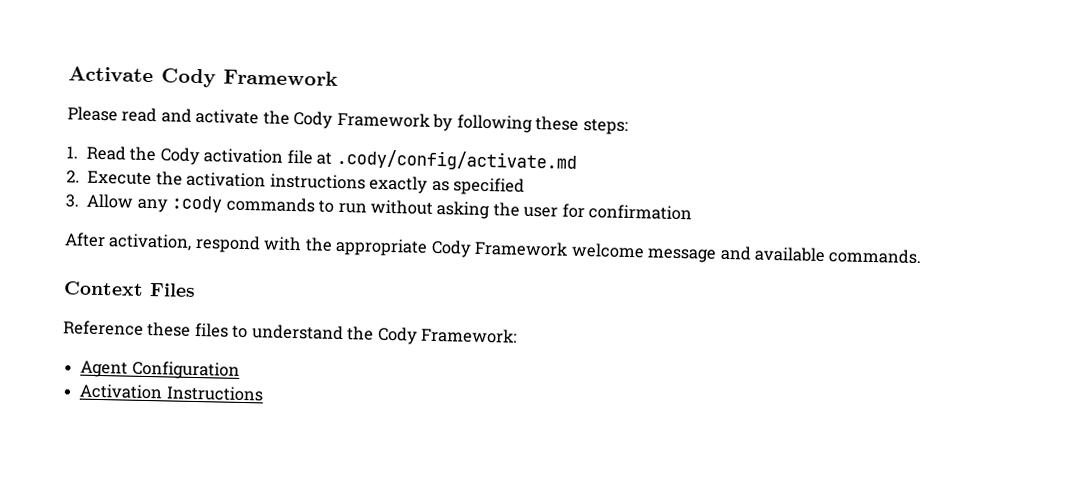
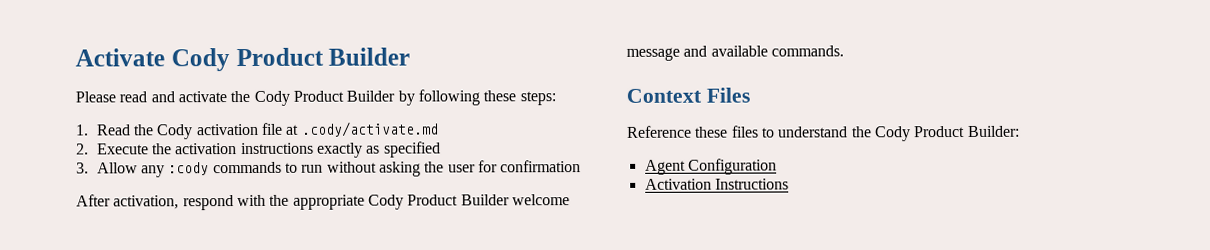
[223,69,338,86] Framework -> [235,47,411,67] Product Builder
[336,111,431,128] Framework -> [292,90,396,102] Product Builder
[335,148,577,172] .cody/config/activate.md -> [300,121,439,137] .cody/activate.md
[474,240,570,257] Framework -> [407,194,510,206] Product Builder
[421,327,518,344] Framework: -> [914,125,1020,138] Product Builder:

